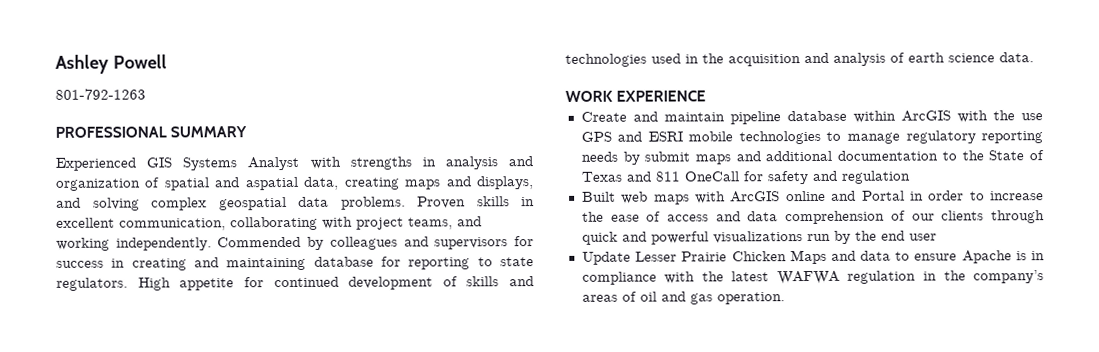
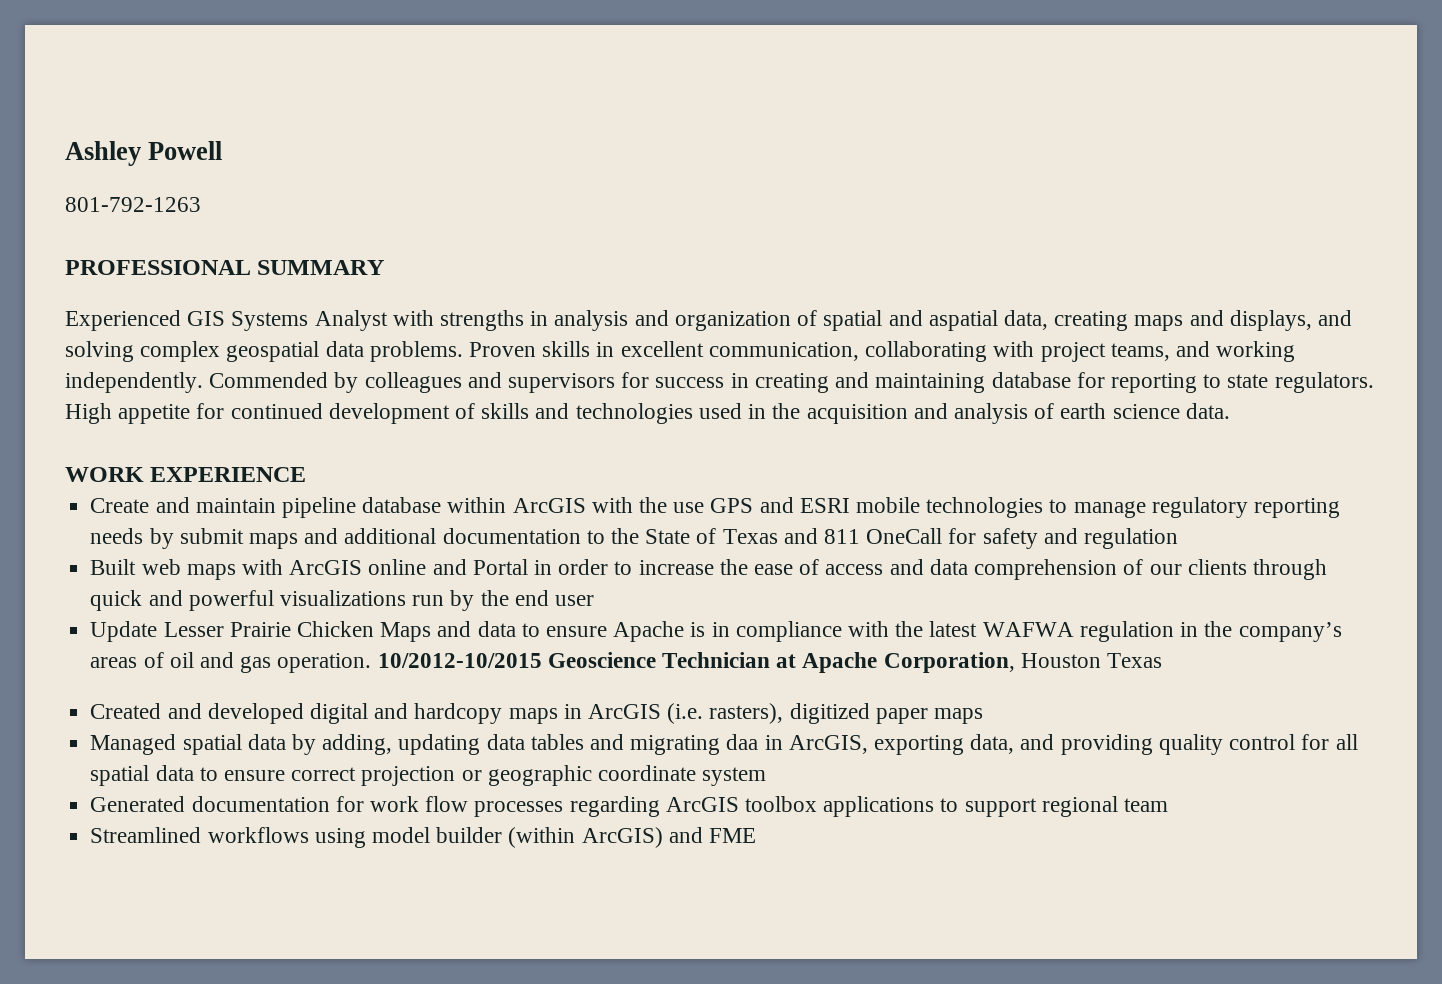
(785, 298) none -> [377,652,1163,673] [90,703,984,724] [90,734,1358,755] [90,765,767,786] [90,796,1169,817] [90,827,756,848] 10/2012-10/2015 Geoscience Technician at Apache Corporation, Houston Texas // Created and developed digital and hardcopy maps in ArcGIS (i.e. rasters), digitized paper maps // Managed spatial data by adding, updating data tables and migrating daa in ArcGIS, exporting data, and providing quality control for all spatial data to ensure correct projection or geographic coordinate system // Generated documentation for work flow processes regarding ArcGIS toolbox applications to support regional team // Streamlined workflows using model builder (within ArcGIS) and FME

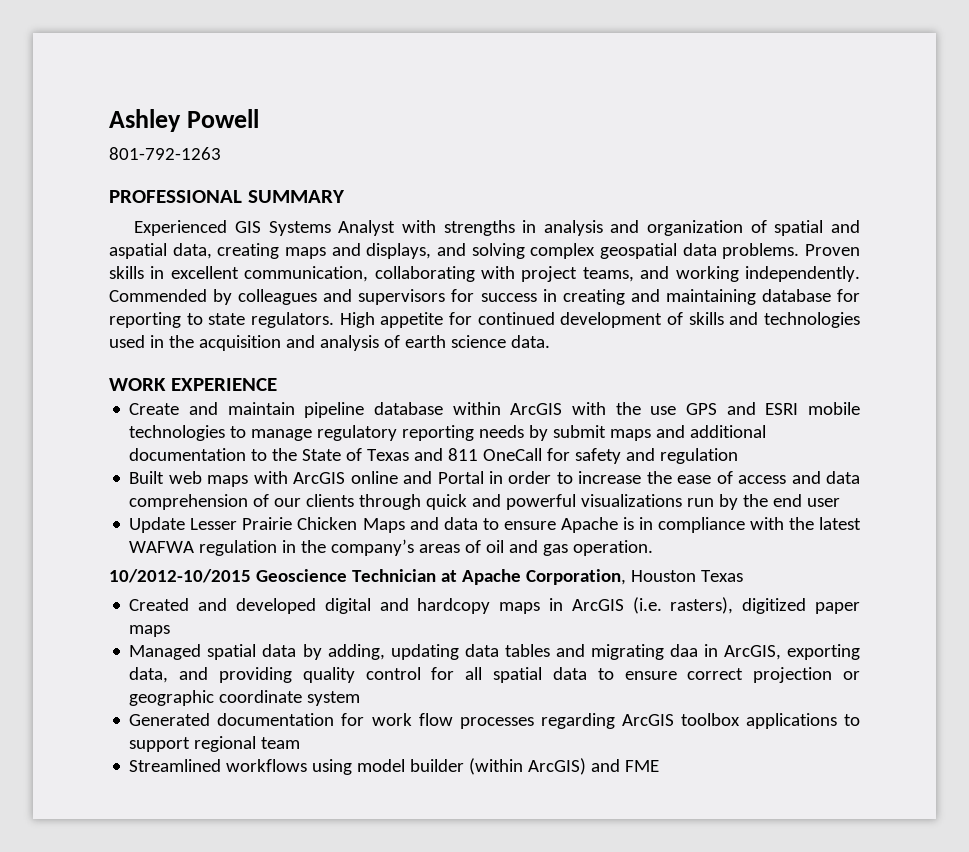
(372, 663) none -> (654, 548) //

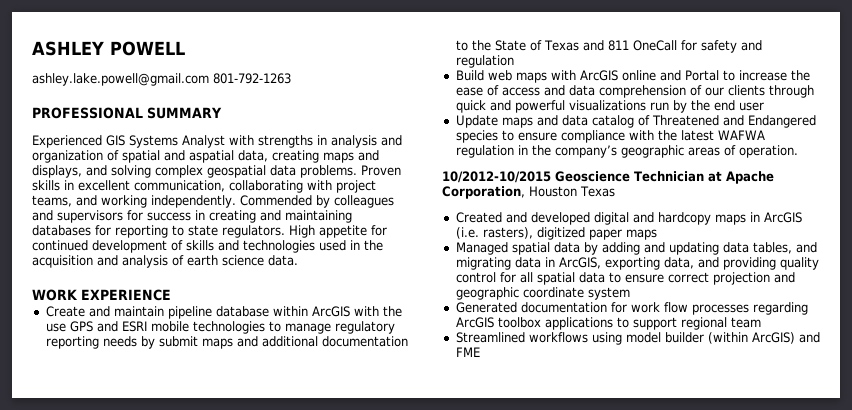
[109,109,260,132] Ashley Powell // -> [32,41,185,56] [32,73,209,86] ASHLEY POWELL // ashley.lake.powell@gmail.com
[761,289,831,302] database -> [32,225,91,236] databases
[129,471,165,484] Built -> [455,70,484,81] Build
[488,471,552,484] in order -> (719, 75) none
[190,517,653,533] Lesser Prairie Chicken Maps and data to ensure Apache is in -> [501,115,816,128] [455,130,557,143] maps and data catalog of Threatened and Endangered species to ensure
(415, 547) none -> [620,145,684,158] geographic
[486,540,569,556] oil and gas -> (736, 150) none
[327,644,385,660] adding, -> [601,242,665,255] adding and
[504,644,550,657] tables -> [752,242,792,254] tables,
[669,644,698,657] daa -> [514,257,541,268] data
[843,671,861,680] or -> [773,272,795,283] and

